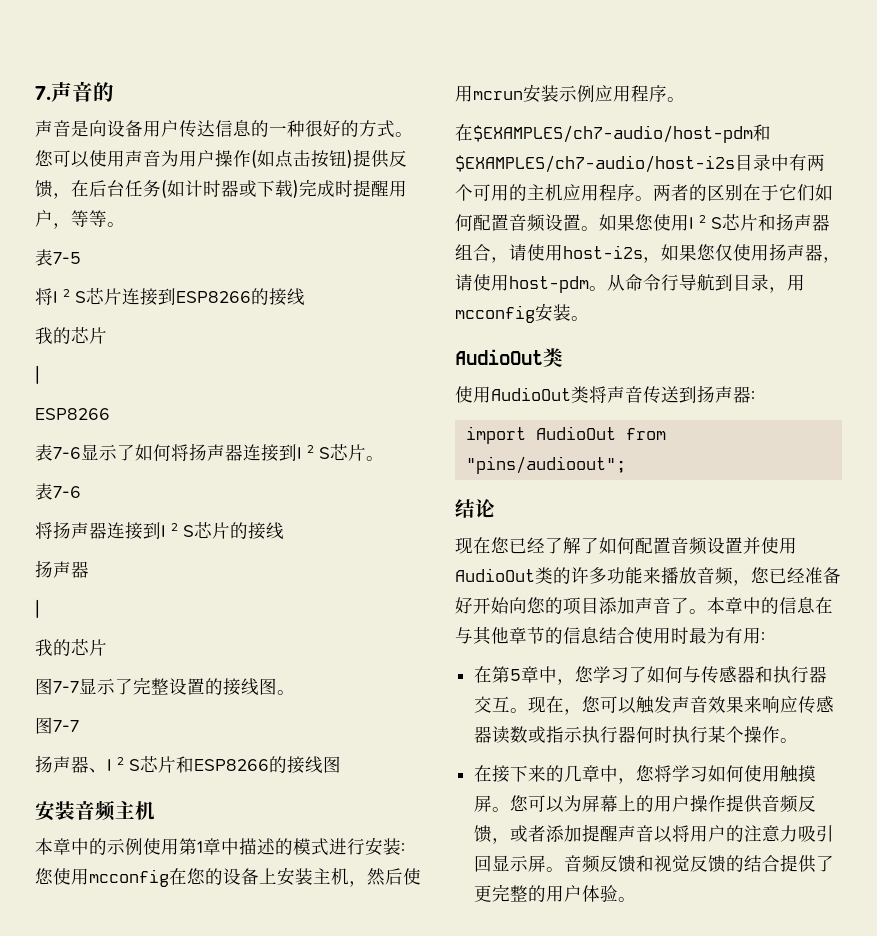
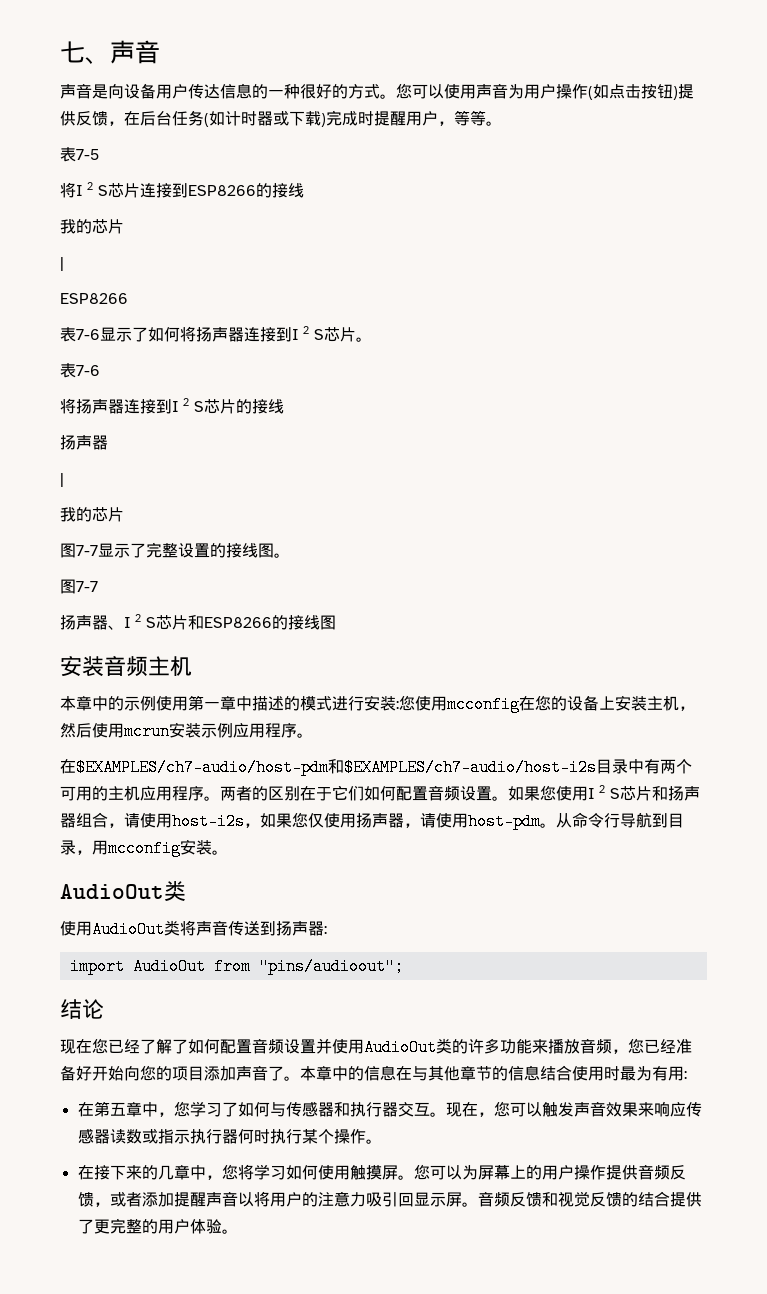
[35,81,114,102] 7.声音的 -> [60,40,160,64] 七、声音
[197,841,203,853] 1 -> [204,702,220,709] 一
[510,669,522,681] 5 -> [109,1102,126,1116] 五

